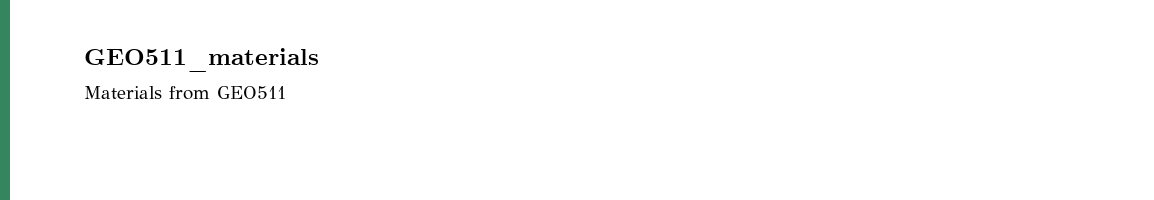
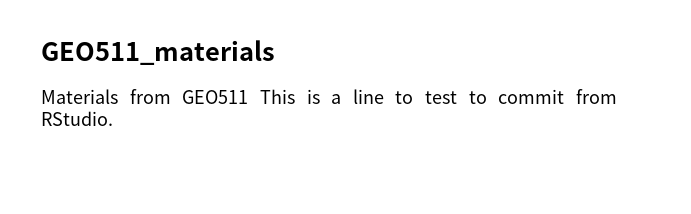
(286, 92) none -> [259,89,617,104] [41,111,113,126] This is a line to test to commit from RStudio.

